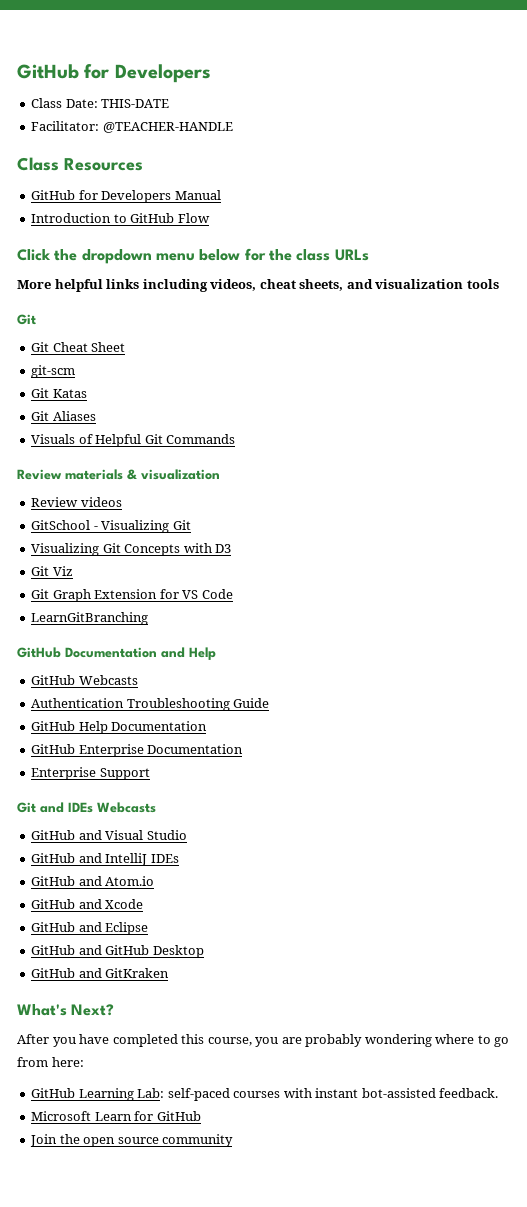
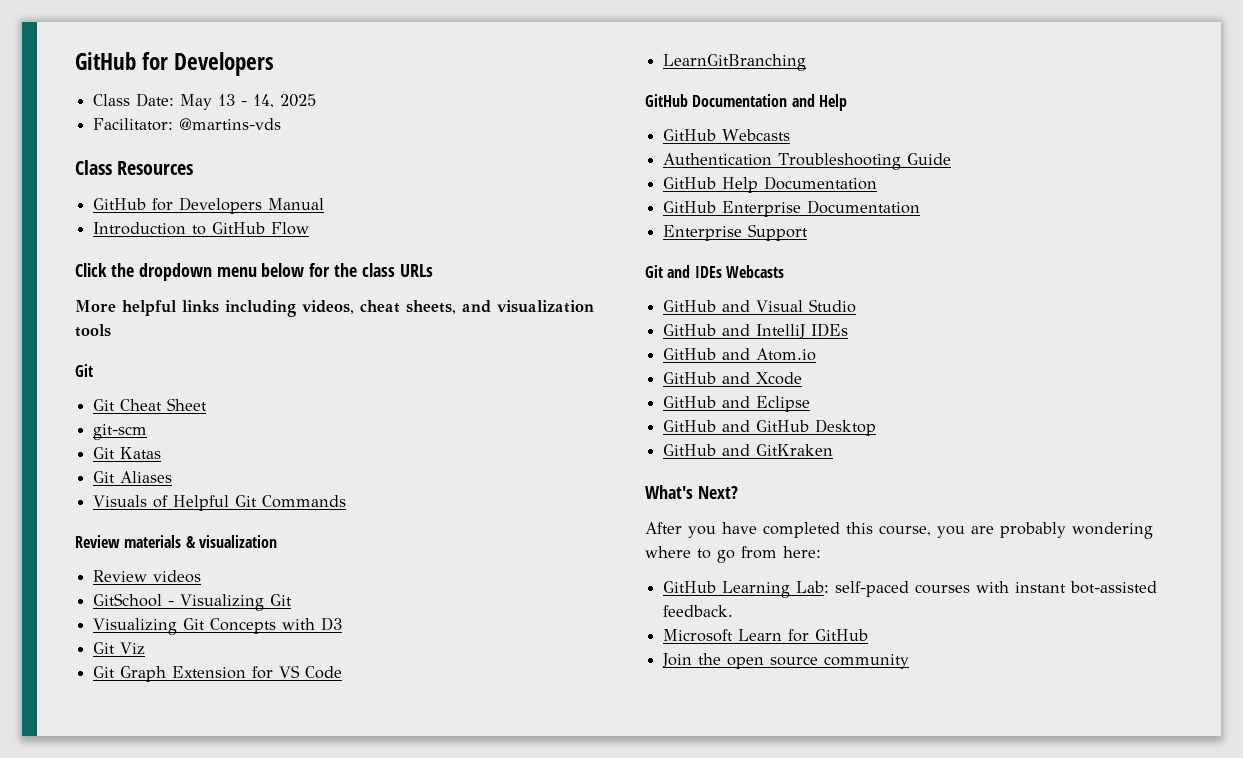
[101,99,170,108] THIS-DATE -> [180,94,317,110] May 13 - 14, 2025
[102,122,233,133] @TEACHER-HANDLE -> [179,118,282,130] @martins-vds

